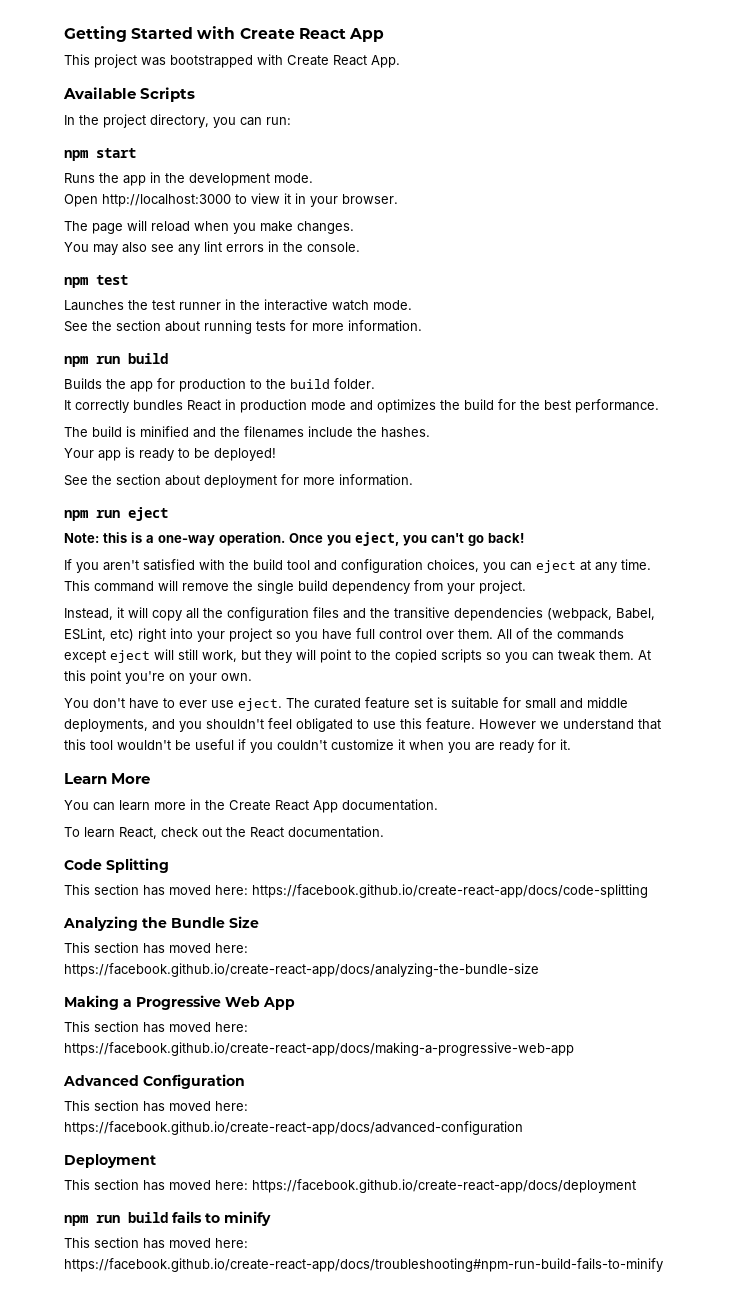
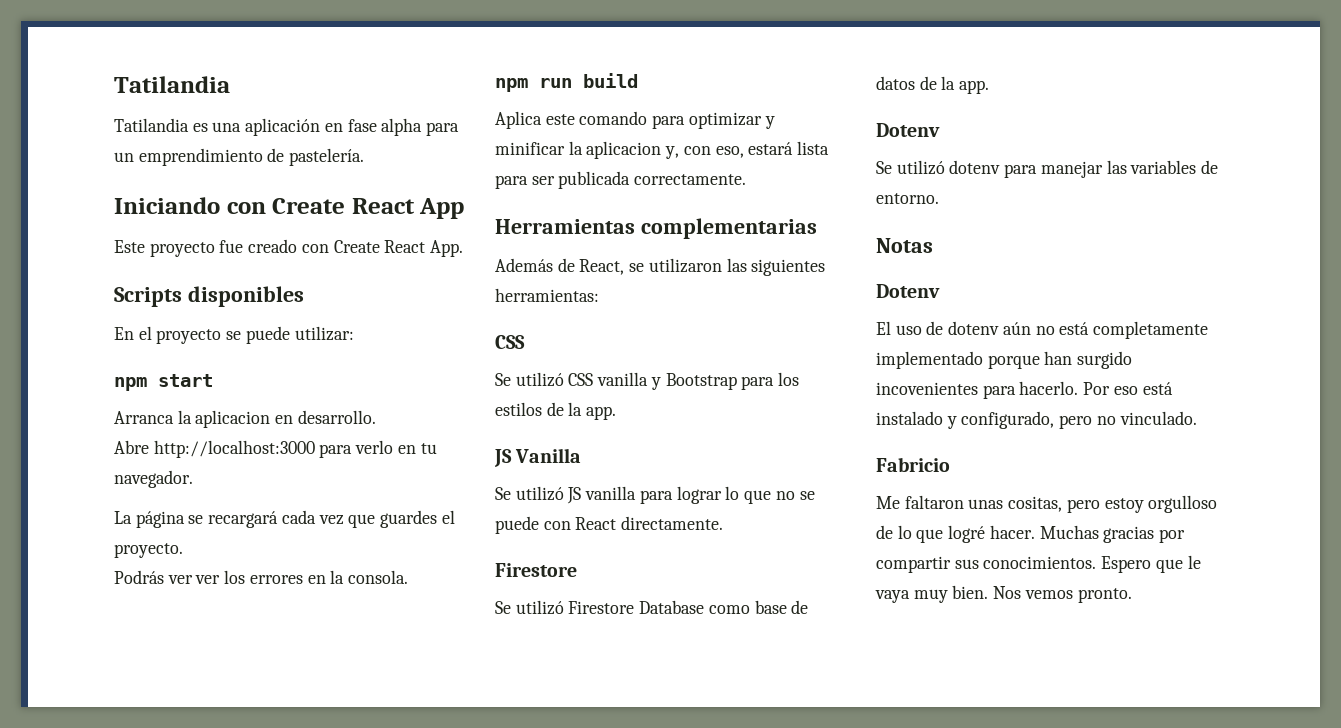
[64,26,384,42] [64,54,283,68] Getting Started with Create React App // This project was bootstrapped with -> [114,76,230,93] [114,118,460,136] [114,148,365,166] [114,197,465,219] [114,239,329,257] Tatilandia // Tatilandia es una aplicación en fase alpha para un emprendimiento de pastelería. // Iniciando con Create React App // Este proyecto fue creado con
[63,87,136,99] Available -> (464, 248) none
[64,114,291,128] [64,148,136,161] [64,172,313,186] [64,193,398,207] [64,220,354,234] [64,241,360,255] [64,275,128,288] [64,299,412,311] [64,320,422,334] [64,353,168,367] [64,378,375,392] [64,399,659,413] [64,426,430,438] [64,447,276,461] [64,474,413,488] [64,507,168,521] [64,532,524,546] [64,559,651,573] [64,580,526,594] [64,607,655,621] [64,628,624,642] [64,649,651,663] [64,670,252,684] [64,697,628,711] [64,718,661,732] [64,739,571,753] [64,773,151,784] [64,799,438,813] [64,826,384,839] [64,858,169,873] [64,884,648,898] [63,916,259,931] [64,942,248,954] [64,963,539,977] [64,995,295,1010] [64,1021,248,1033] [64,1042,574,1056] [63,1074,245,1089] [64,1100,248,1112] [64,1121,523,1135] [64,1154,156,1168] [64,1179,636,1193] [64,1211,271,1226] [64,1237,248,1249] [64,1258,663,1272] // In the project directory, you can run: // npm start // Runs the app in the development mode. // Open http://localhost:3000 to view it in your browser. // The page will reload when you make changes. // You may also see any lint errors in the console. // npm test // Launches the test runner in the interactive watch mode. // See the section about running tests for more information. // npm run build // Builds the app for production to the build folder. // It correctly bundles React in production mode and optimizes the build for the best performance. // The build is minified and the filenames include the hashes. // Your app is ready to be deployed! // See the section about deployment for more information. // npm run eject // Note: this is a one-way operation. Once you eject, you can't go back! // If you aren't satisfied with the build tool and configuration choices, you can eject at any time. This command will remove the single build dependency from your project. // Instead, it will copy all the configuration files and the transitive dependencies (webpack, Babel, ESLint, etc) right into your project so you have full control over them. All of the commands except eject will still work, but they will point to the copied scripts so you can tweak them. At this point you're on your own. // You don't have to ever use eject. The curated feature set is suitable for small and middle deployments, and you shouldn't feel obligated to use this feature. However we understand that this tool wouldn't be useful if you couldn't customize it when you are ready for it. // Learn More // You can learn more in the Create React App documentation. // To learn React, check out the React documentation. // Code Splitting // This section has moved here: https://facebook.github.io/create-react-app/docs/code-splitting // Analyzing the Bundle Size // This section has moved here: https://facebook.github.io/create-react-app/docs/analyzing-the-bundle-size // Making a Progressive Web App // This section has moved here: https://facebook.github.io/create-react-app/docs/making-a-progressive-web-app // Advanced Configuration // This section has moved here: https://facebook.github.io/create-react-app/docs/advanced-configuration // Deployment // This section has moved here: https://facebook.github.io/create-react-app/docs/deployment // npm run build fails to minify // This section has moved here: https://facebook.github.io/create-react-app/docs/troubleshooting#npm-run-build-fails-to-minify -> [187,286,304,307] [114,326,354,344] [114,374,213,391] [114,410,376,428] [114,440,437,458] [114,470,193,488] [114,510,455,528] [114,543,183,558] [114,570,409,584] [495,73,638,92] [495,111,775,129] [495,141,830,159] [495,171,747,189] [495,218,817,239] [495,258,826,276] [495,288,599,302] [495,335,525,349] [495,372,800,390] [495,402,617,420] [494,448,582,467] [495,486,815,504] [495,516,724,534] [495,563,577,577] [495,600,809,615] [876,76,990,94] [876,123,940,137] [876,160,1219,178] [876,193,939,204] [876,238,933,253] [876,284,940,298] [876,321,1209,339] [876,351,1133,369] [876,381,1173,399] [876,411,1197,429] [876,457,950,472] [876,495,1218,513] [876,525,1186,543] [876,555,1201,573] [875,585,1132,603] disponibles // En el proyecto se puede utilizar: // npm start // Arranca la aplicacion en desarrollo. // Abre http://localhost:3000 para verlo en tu navegador. // La página se recargará cada vez que guardes el proyecto. // Podrás ver ver los errores en la consola. // npm run build // Aplica este comando para optimizar y minificar la aplicacion y, con eso, estará lista para ser publicada correctamente. // Herramientas complementarias // Además de React, se utilizaron las siguientes herramientas: // CSS // Se utilizó CSS vanilla y Bootstrap para los estilos de la app. // JS Vanilla // Se utilizó JS vanilla para lograr lo que no se puede con React directamente. // Firestore // Se utilizó Firestore Database como base de datos de la app. // Dotenv // Se utilizó dotenv para manejar las variables de entorno. // Notas // Dotenv // El uso de dotenv aún no está completamente implementado porque han surgido incovenientes para hacerlo. Por eso está instalado y configurado, pero no vinculado. // Fabricio // Me faltaron unas cositas, pero estoy orgulloso de lo que logré hacer. Muchas gracias por compartir sus conocimientos. Espero que le vaya muy bien. Nos vemos pronto.

